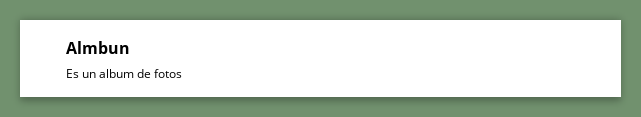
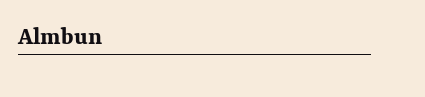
[66,69,183,78] // Es un album de fotos -> (102, 35) none

